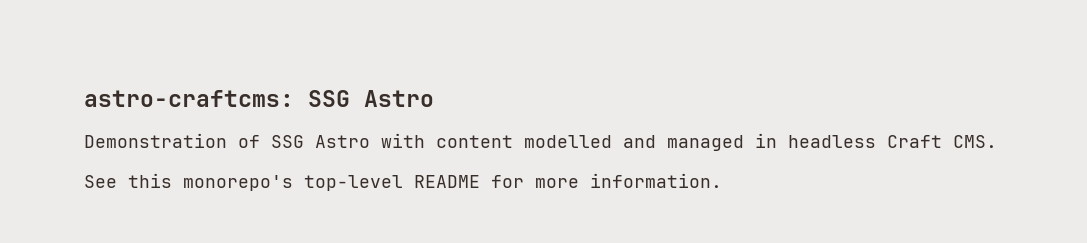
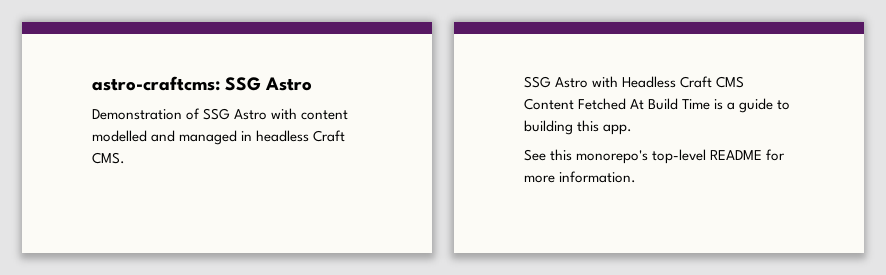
(997, 141) none -> [524,76,745,88] [524,98,791,113] [524,120,633,135] // SSG Astro with Headless Craft CMS Content Fetched At Build Time is a guide to building this app.

